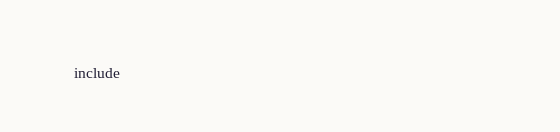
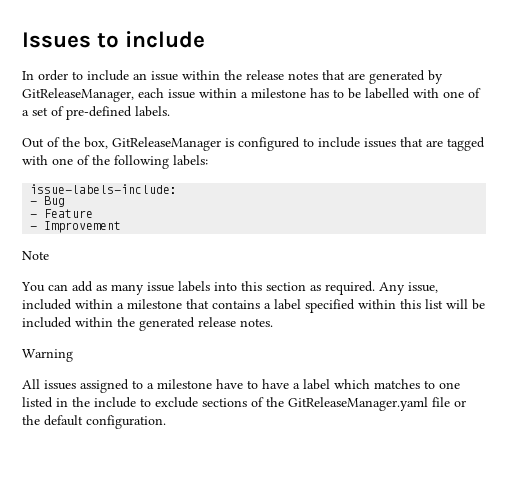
[74,68,120,78] include -> [22,31,206,48] [22,70,443,84] [22,88,481,102] [22,106,170,120] [22,137,485,151] [22,155,208,169] [30,184,178,194] [30,196,66,207] [30,209,94,218] [30,221,122,233] [22,251,49,260] [21,281,438,295] [22,299,485,313] [22,317,273,331] [22,349,73,362] [22,379,460,393] [22,397,466,411] [22,415,166,429] Issues to include // In order to include an issue within the release notes that are generated by GitReleaseManager, each issue within a milestone has to be labelled with one of a set of pre-defined labels. // Out of the box, GitReleaseManager is configured to include issues that are tagged with one of the following labels: // issue-labels-include: // - Bug // - Feature // - Improvement // Note // You can add as many issue labels into this section as required. Any issue, included within a milestone that contains a label specified within this list will be included within the generated release notes. // Warning // All issues assigned to a milestone have to have a label which matches to one listed in the include to exclude sections of the GitReleaseManager.yaml file or the default configuration.

